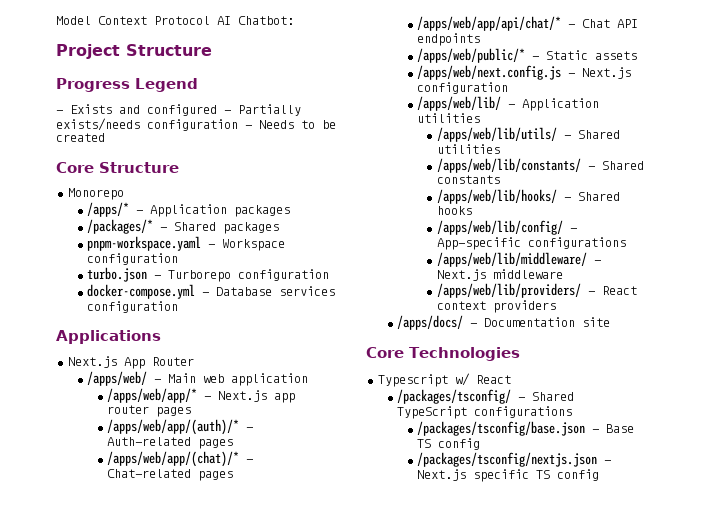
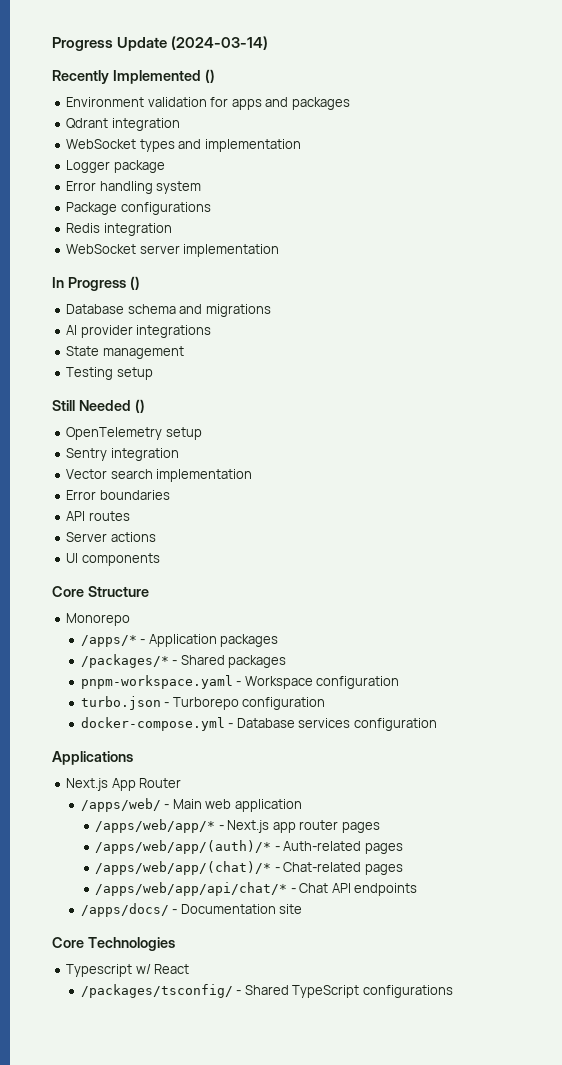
[56,16,294,25] [56,44,212,59] [56,78,198,92] [56,104,301,116] [56,118,336,131] [56,133,105,142] Model Context Protocol AI Chatbot: // Project Structure // Progress Legend // - Exists and configured - Partially exists/needs configuration - Needs to be created -> [52,36,269,51] [52,69,215,84] [66,97,350,110] [66,118,180,131] [66,139,301,152] [66,160,165,173] [66,181,202,194] [66,202,211,215] [66,223,172,236] [66,244,280,257] [52,276,140,291] [66,304,271,317] [66,325,212,338] [66,346,184,359] [66,367,153,380] [52,399,145,413] [66,427,202,440] [66,448,179,461] [66,469,253,482] [66,490,170,500] [66,511,130,521] [66,532,156,542] [66,553,160,566] Progress Update (2024-03-14) // Recently Implemented () // Environment validation for apps and packages // Qdrant integration // WebSocket types and implementation // Logger package // Error handling system // Package configurations // Redis integration // WebSocket server implementation // In Progress () // Database schema and migrations // AI provider integrations // State management // Testing setup // Still Needed () // OpenTelemetry setup // Sentry integration // Vector search implementation // Error boundaries // API routes // Server actions // UI components
[417,48,638,63] [417,65,632,80] [417,82,509,94] [417,96,600,111] [417,113,481,123] [436,127,620,142] [436,144,500,154] [436,158,644,173] [436,175,500,184] [436,189,620,204] [436,206,472,215] [436,220,577,235] [436,237,626,250] [436,252,601,267] [436,269,563,281] [436,283,637,298] [436,300,556,313] // /apps/web/public/* - Static assets // /apps/web/next.config.js - Next.js configuration // /apps/web/lib/ - Application utilities // /apps/web/lib/utils/ - Shared utilities // /apps/web/lib/constants/ - Shared constants // /apps/web/lib/hooks/ - Shared hooks // /apps/web/lib/config/ - App-specific configurations // /apps/web/lib/middleware/ - Next.js middleware // /apps/web/lib/providers/ - React context providers -> (418, 889) none
[417,421,635,436] [417,438,481,450] [417,452,612,467] [417,469,600,482] // /packages/tsconfig/base.json - Base TS config // /packages/tsconfig/nextjs.json - Next.js specific TS config -> (453, 991) none

